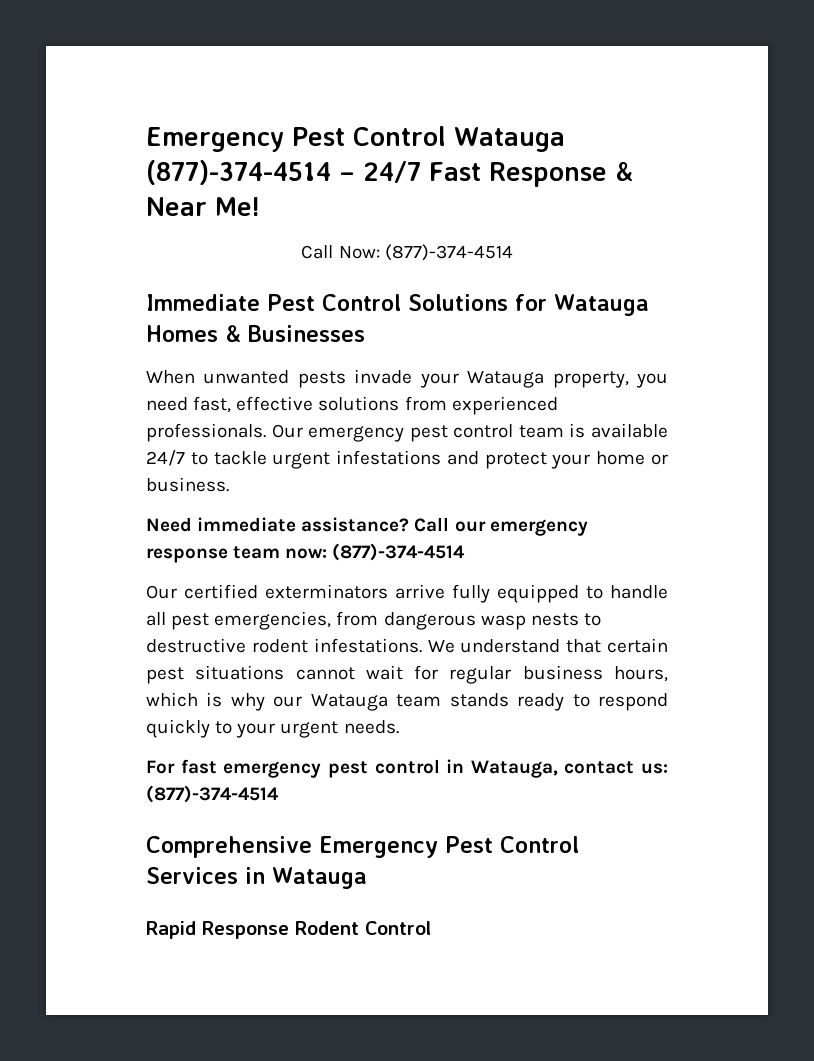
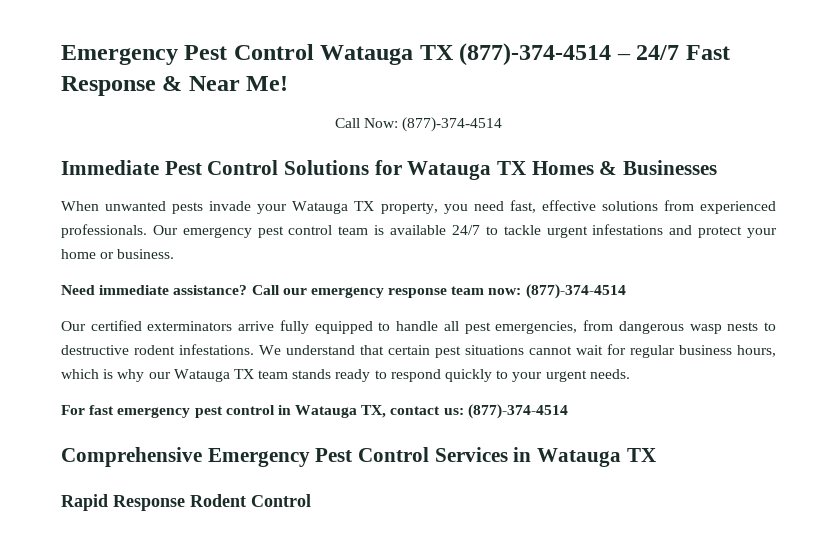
(565, 139) none -> [419,45,454,60] TX
(649, 305) none -> [497,161,527,175] TX
(545, 379) none -> [354,201,375,211] TX
(388, 702) none -> [233,369,254,379] TX
[470,760,558,778] Watauga, -> [295,405,387,418] Watauga TX,
(367, 878) none -> [626,448,656,462] TX

